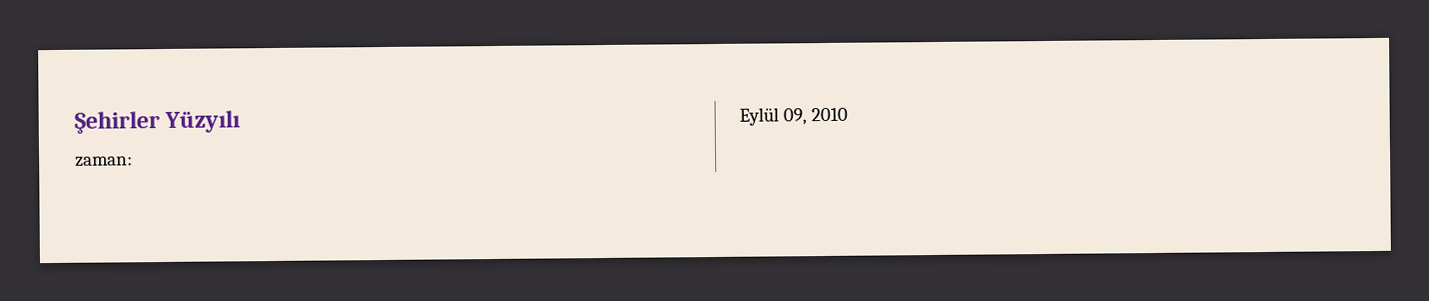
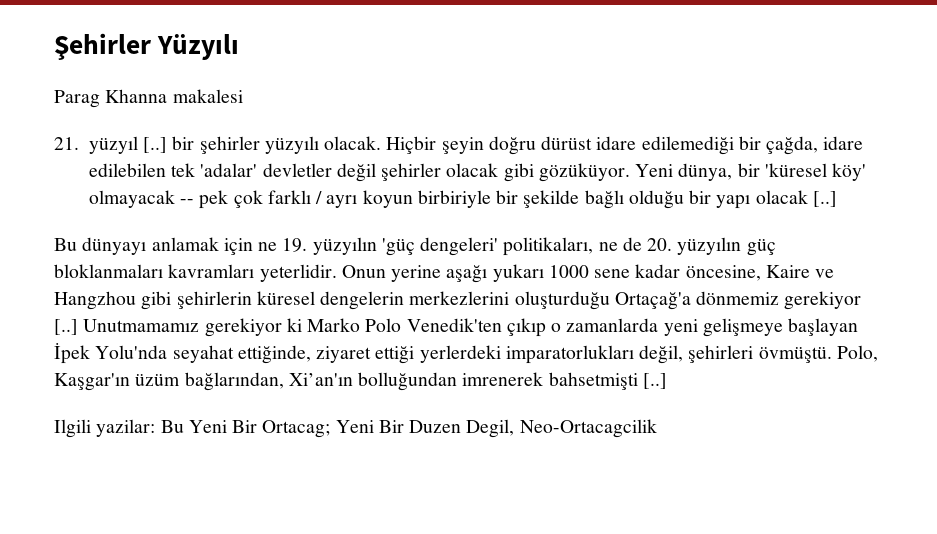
[75,156,133,167] [739,107,849,126] zaman: // Eylül 09, 2010 -> [54,89,243,108] [54,136,864,155] [88,163,867,182] [88,190,837,209] [54,237,776,256] [54,264,835,283] [54,291,862,310] [54,318,859,337] [54,343,878,364] [54,372,667,391] [54,419,657,438] Parag Khanna makalesi // 21. yüzyıl [..] bir şehirler yüzyılı olacak. Hiçbir şeyin doğru dürüst idare edilemediği bir çağda, idare edilebilen tek 'adalar' devletler değil şehirler olacak gibi gözüküyor. Yeni dünya, bir 'küresel köy' olmayacak -- pek çok farklı / ayrı koyun birbiriyle bir şekilde bağlı olduğu bir yapı olacak [..] // Bu dünyayı anlamak için ne 19. yüzyılın 'güç dengeleri' politikaları, ne de 20. yüzyılın güç bloklanmaları kavramları yeterlidir. Onun yerine aşağı yukarı 1000 sene kadar öncesine, Kaire ve Hangzhou gibi şehirlerin küresel dengelerin merkezlerini oluşturduğu Ortaçağ'a dönmemiz gerekiyor [..] Unutmamamız gerekiyor ki Marko Polo Venedik'ten çıkıp o zamanlarda yeni gelişmeye başlayan İpek Yolu'nda seyahat ettiğinde, ziyaret ettiği yerlerdeki imparatorlukları değil, şehirleri övmüştü. Polo, Kaşgar'ın üzüm bağlarından, Xi’an'ın bolluğundan imrenerek bahsetmişti [..] // Ilgili yazilar: Bu Yeni Bir Ortacag; Yeni Bir Duzen Degil, Neo-Ortacagcilik

